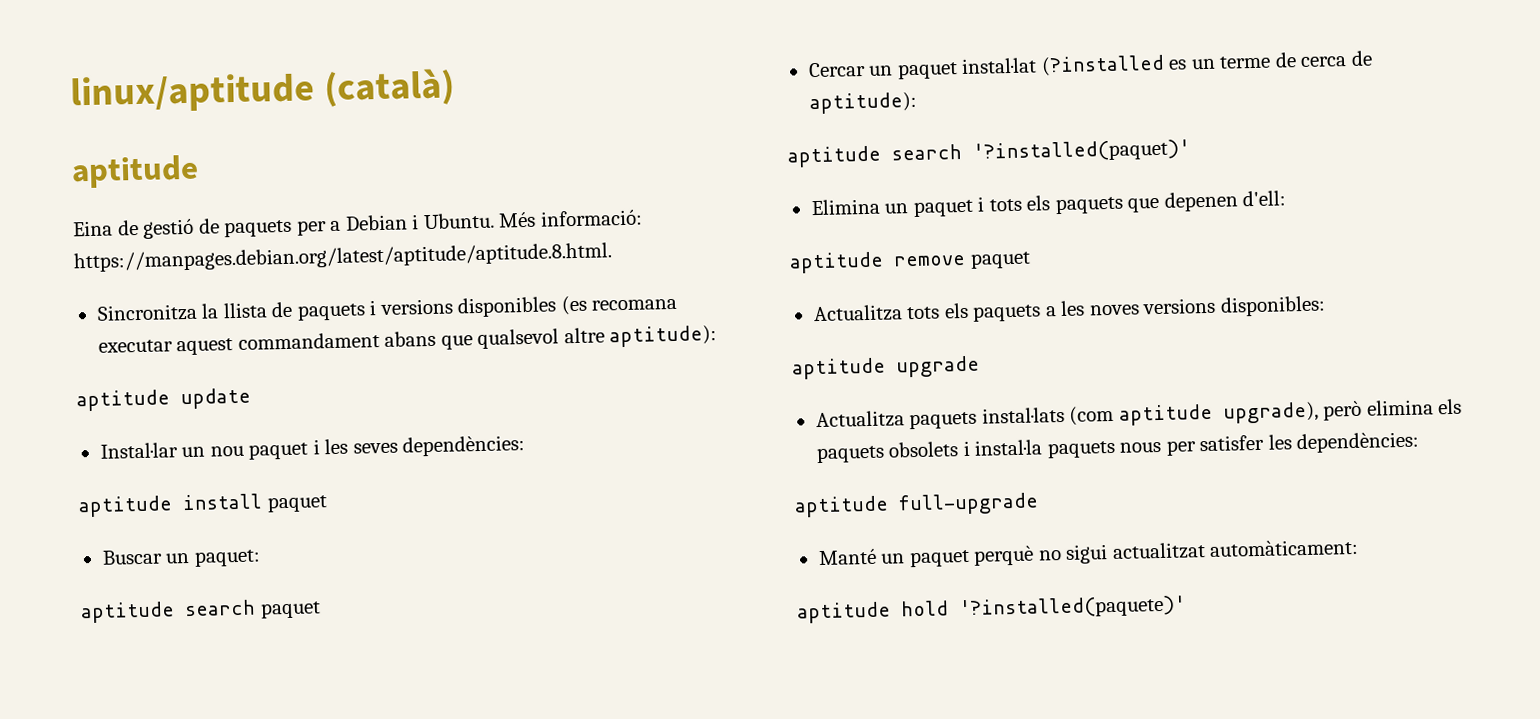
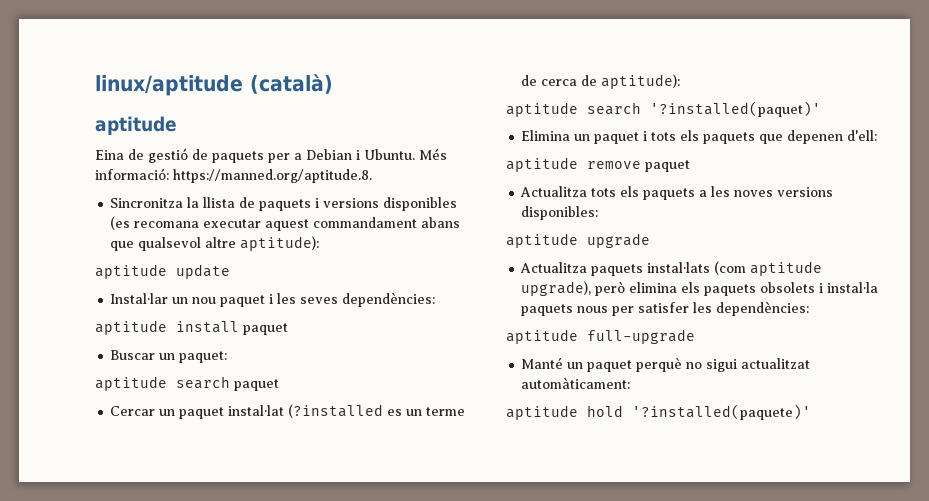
[73,242,612,273] https://manpages.debian.org/latest/aptitude/aptitude.8.html. -> [173,169,372,183] https://manned.org/aptitude.8.

